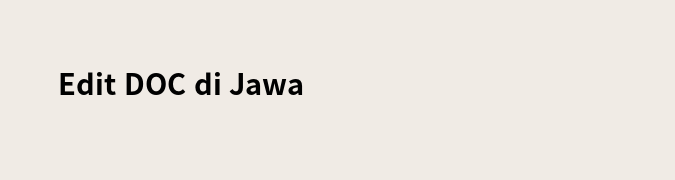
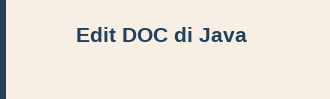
[229,73,305,95] Jawa -> [199,28,247,42] Java

